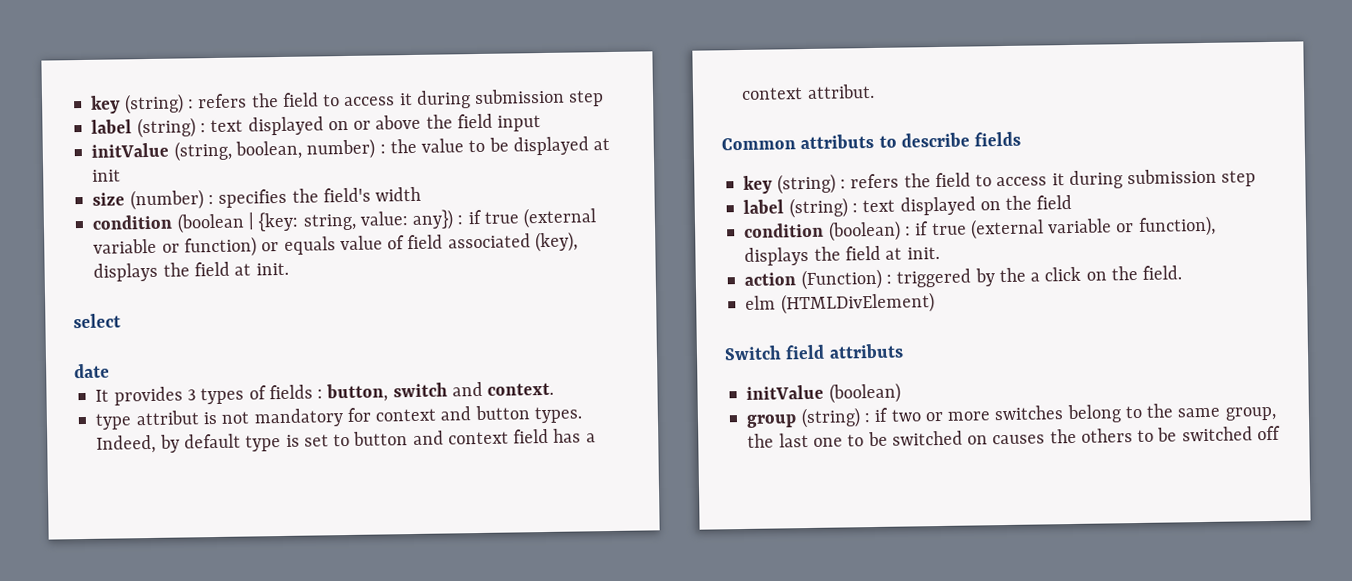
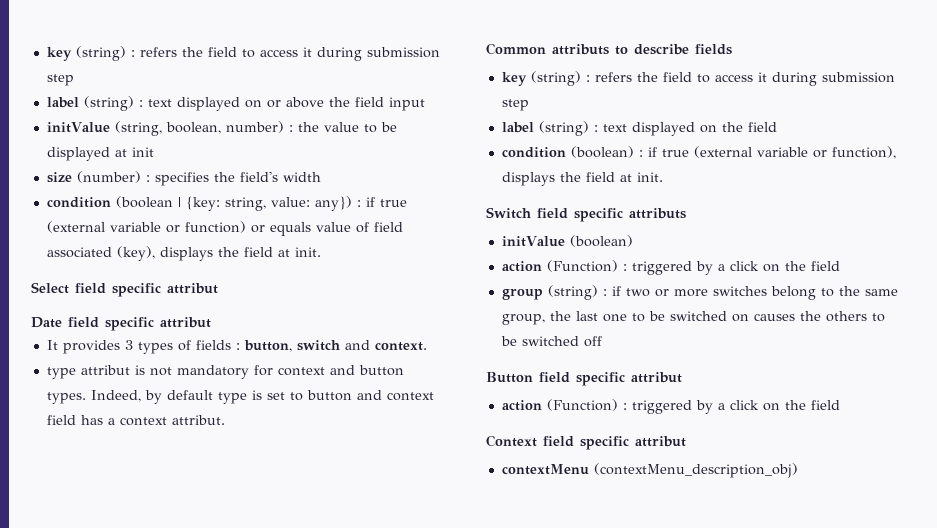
[73,313,121,329] [74,363,110,379] select // date -> [31,282,218,297] [31,317,211,331] Select field specific attribut // Date field specific attribut
[744,265,1183,291] [745,292,935,315] [724,343,904,361] [746,382,901,404] // action (Function) : triggered by the a click on the field. // elm (HTMLDivElement) // Switch field attributs // initValue (boolean) -> [486,207,686,222] [501,235,633,247] [501,260,840,275] // Switch field specific attributs // initValue (boolean) // action (Function) : triggered by a click on the field
(1281, 433) none -> [486,372,682,386] [501,399,840,414] [486,435,686,450] [501,463,798,478] // Button field specific attribut // action (Function) : triggered by a click on the field // Context field specific attribut // contextMenu (contextMenu_description_obj)

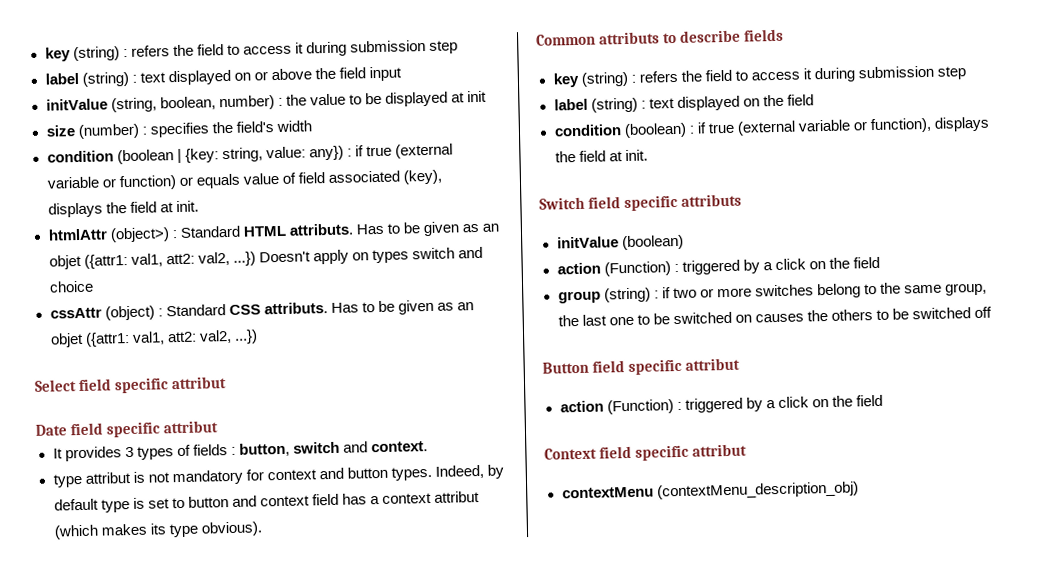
(321, 252) none -> [47,221,500,243] [48,246,484,270] [48,280,94,293] [49,299,475,321] [49,329,258,348] // htmlAttr (object>) : Standard HTML attributs. Has to be given as an objet ({attr1: val1, att2: val2, ...}) Doesn't apply on types switch and choice // cssAttr (object) : Standard CSS attributs. Has to be given as an objet ({attr1: val1, att2: val2, ...})
[171,415,225,425] attribut. -> [434,490,481,503] [53,521,263,540] attribut (which makes its type obvious).

